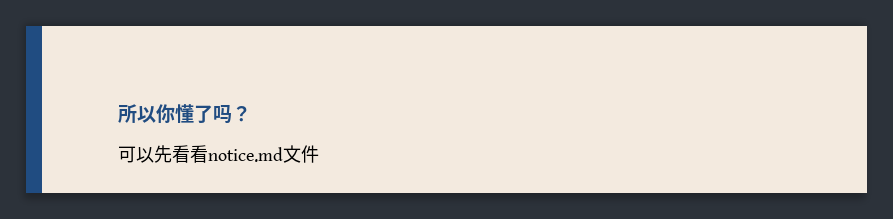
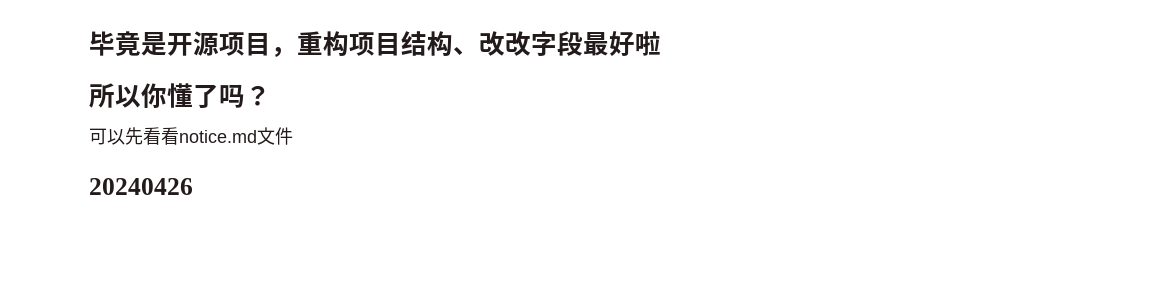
(118, 113) none -> [89,31,661,57] 毕竟是开源项目，重构项目结构、改改字段最好啦 //
(319, 154) none -> [89,178,193,195] // 20240426

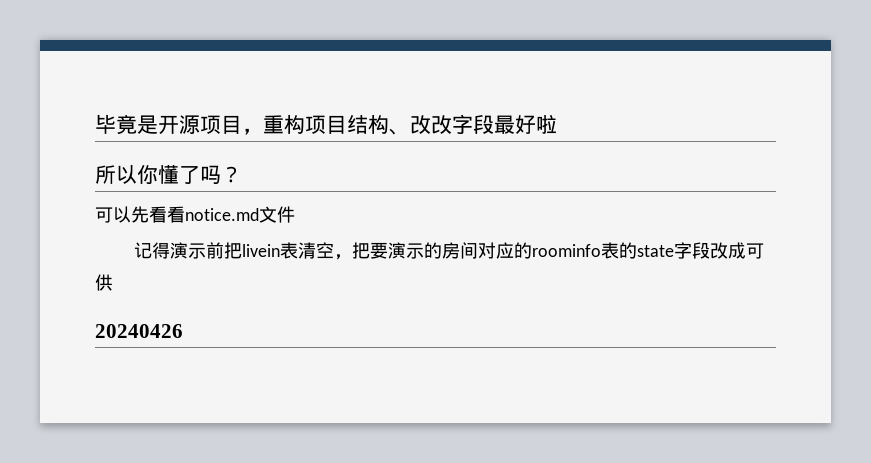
(293, 136) none -> [133,242,764,260] [95,274,113,291] // 记得演示前把livein表清空，把要演示的房间对应的roominfo表的state字段改成可供

